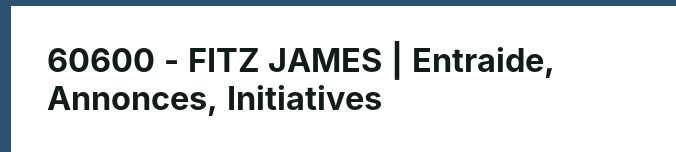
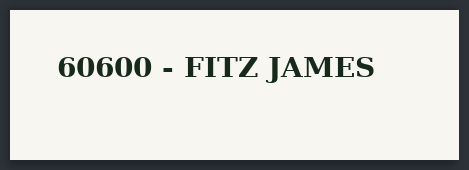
[391,41,555,80] [47,85,382,116] | Entraide, Annonces, Initiatives -> (375, 70) none

